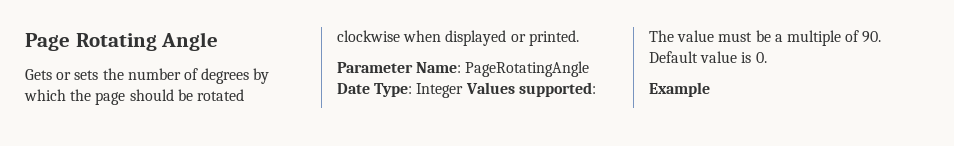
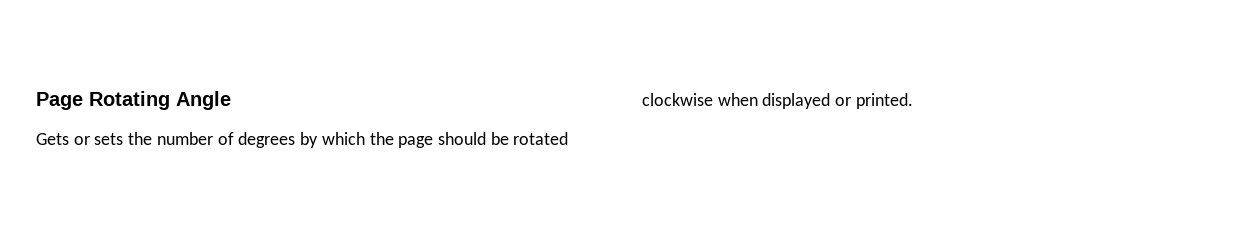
[337,61,590,77] [337,82,596,98] [649,30,882,46] [649,51,767,63] [649,82,710,97] // Parameter Name: PageRotatingAngle Date Type: Integer Values supported: The value must be a multiple of 90. Default value is 0. // Example -> (913, 101) none

